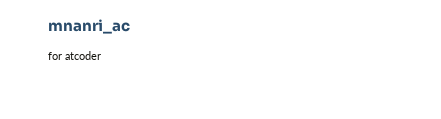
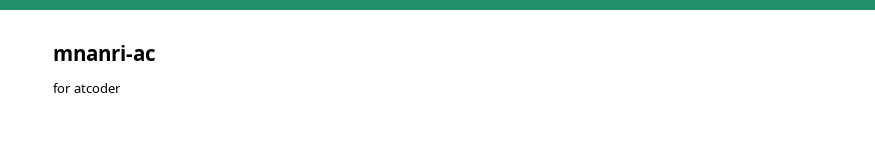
[48,19,130,34] mnanri_ac -> [53,45,156,61] mnanri-ac

